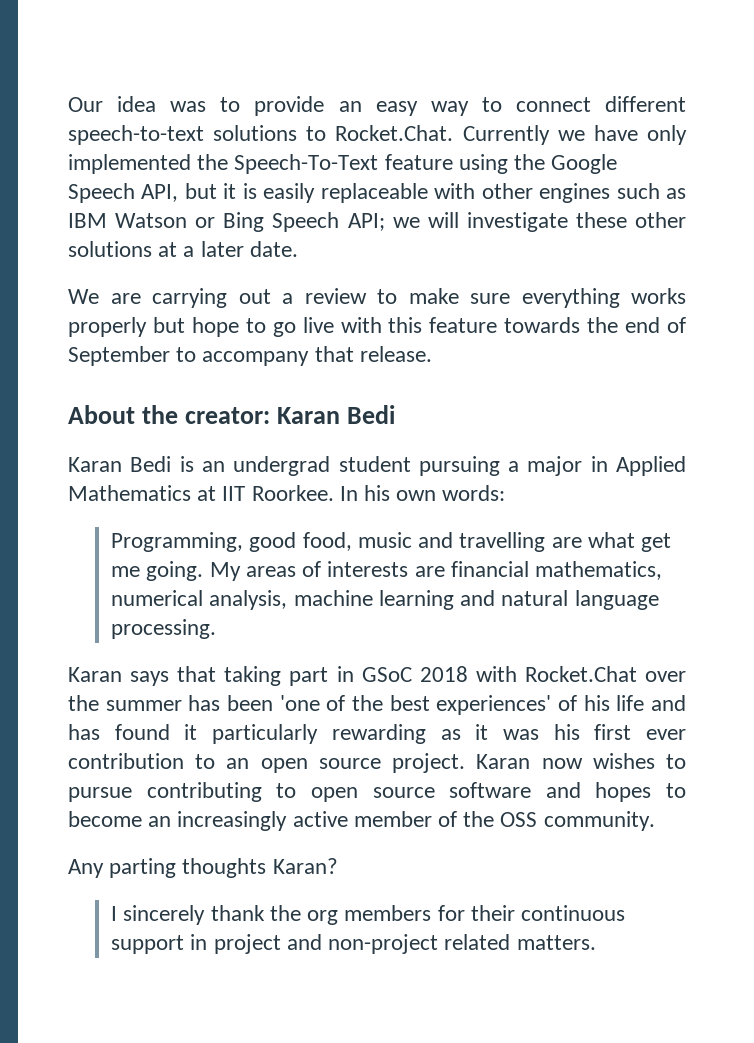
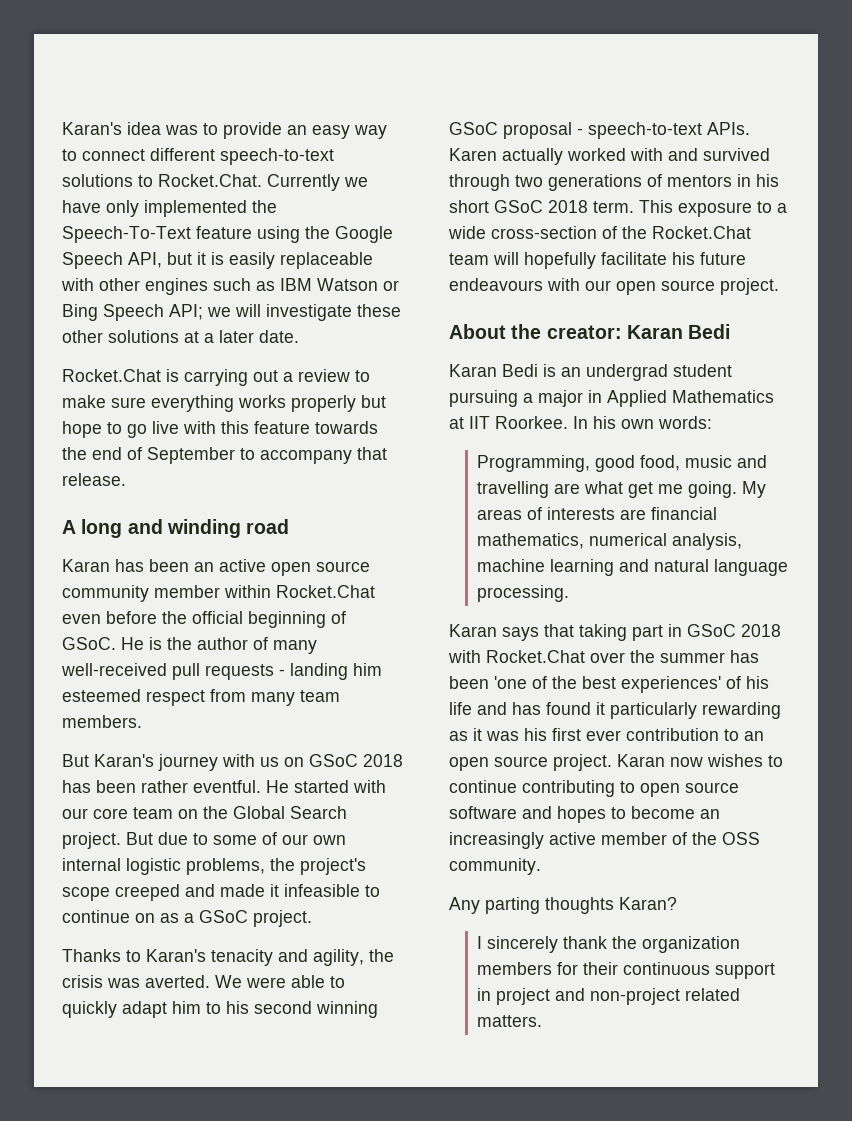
[68,97,103,112] Our -> [62,122,122,135] Karan's
[68,289,141,304] We are -> [62,369,179,382] Rocket.Chat is
(432, 354) none -> [62,519,290,538] [62,559,370,576] [62,585,375,602] [62,611,346,628] [62,637,317,654] [61,663,382,680] [62,689,340,706] [62,715,142,728] [62,754,403,771] [62,780,386,793] [62,806,347,819] [62,832,346,849] [62,858,366,875] [62,884,380,901] [62,910,312,927] [62,949,394,966] [62,975,345,988] [62,1001,378,1018] [449,122,750,139] [449,148,770,165] [449,174,779,191] [449,200,787,217] [448,226,751,239] [449,252,746,269] [449,278,779,295] // A long and winding road // Karan has been an active open source community member within Rocket.Chat even before the official beginning of GSoC. He is the author of many well-received pull requests - landing him esteemed respect from many team members. // But Karan's journey with us on GSoC 2018 has been rather eventful. He started with our core team on the Global Search project. But due to some of our own internal logistic problems, the project's scope creeped and made it infeasible to continue on as a GSoC project. // Thanks to Karan's tenacity and agility, the crisis was averted. We were able to quickly adapt him to his second winning GSoC proposal - speech-to-text APIs. Karen actually worked with and survived through two generations of mentors in his short GSoC 2018 term. This exposure to a wide cross-section of the Rocket.Chat team will hopefully facilitate his future endeavours with our open source project.
[68,787,132,802] pursue -> [449,780,517,793] continue
[307,910,339,925] org -> [642,936,741,953] organization

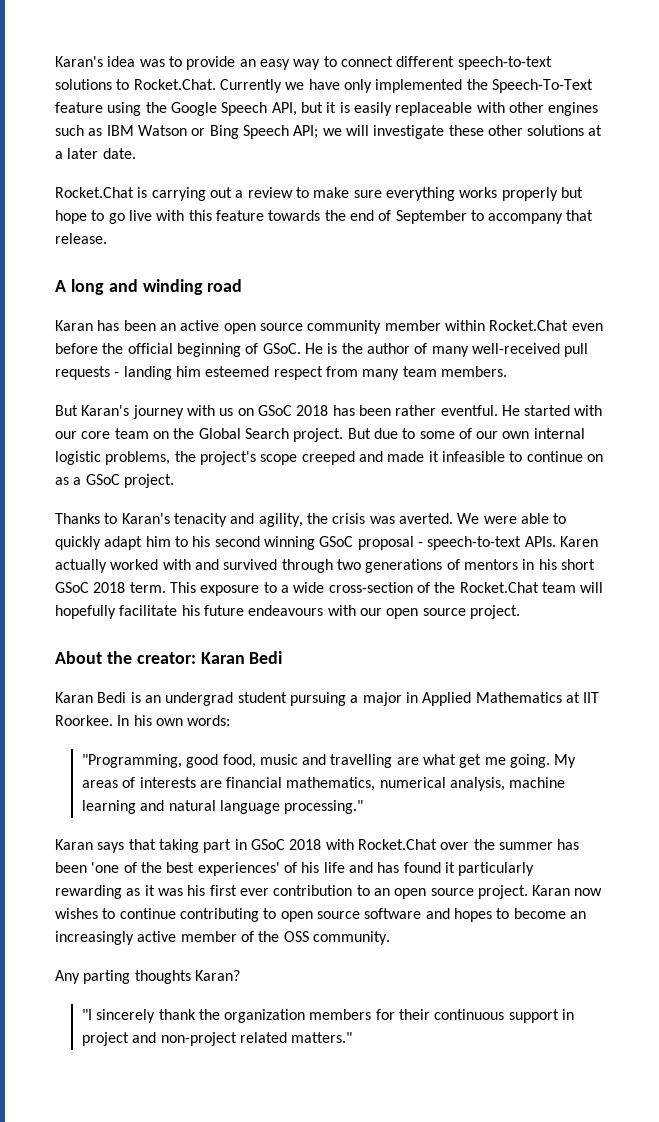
[477,455,591,472] Programming, -> [81,754,182,768] "Programming,
[477,585,570,602] processing. -> [284,800,364,814] processing."
[477,936,483,949] I -> [81,1009,92,1020] "I
[477,1015,543,1027] matters. -> [291,1032,353,1043] matters."

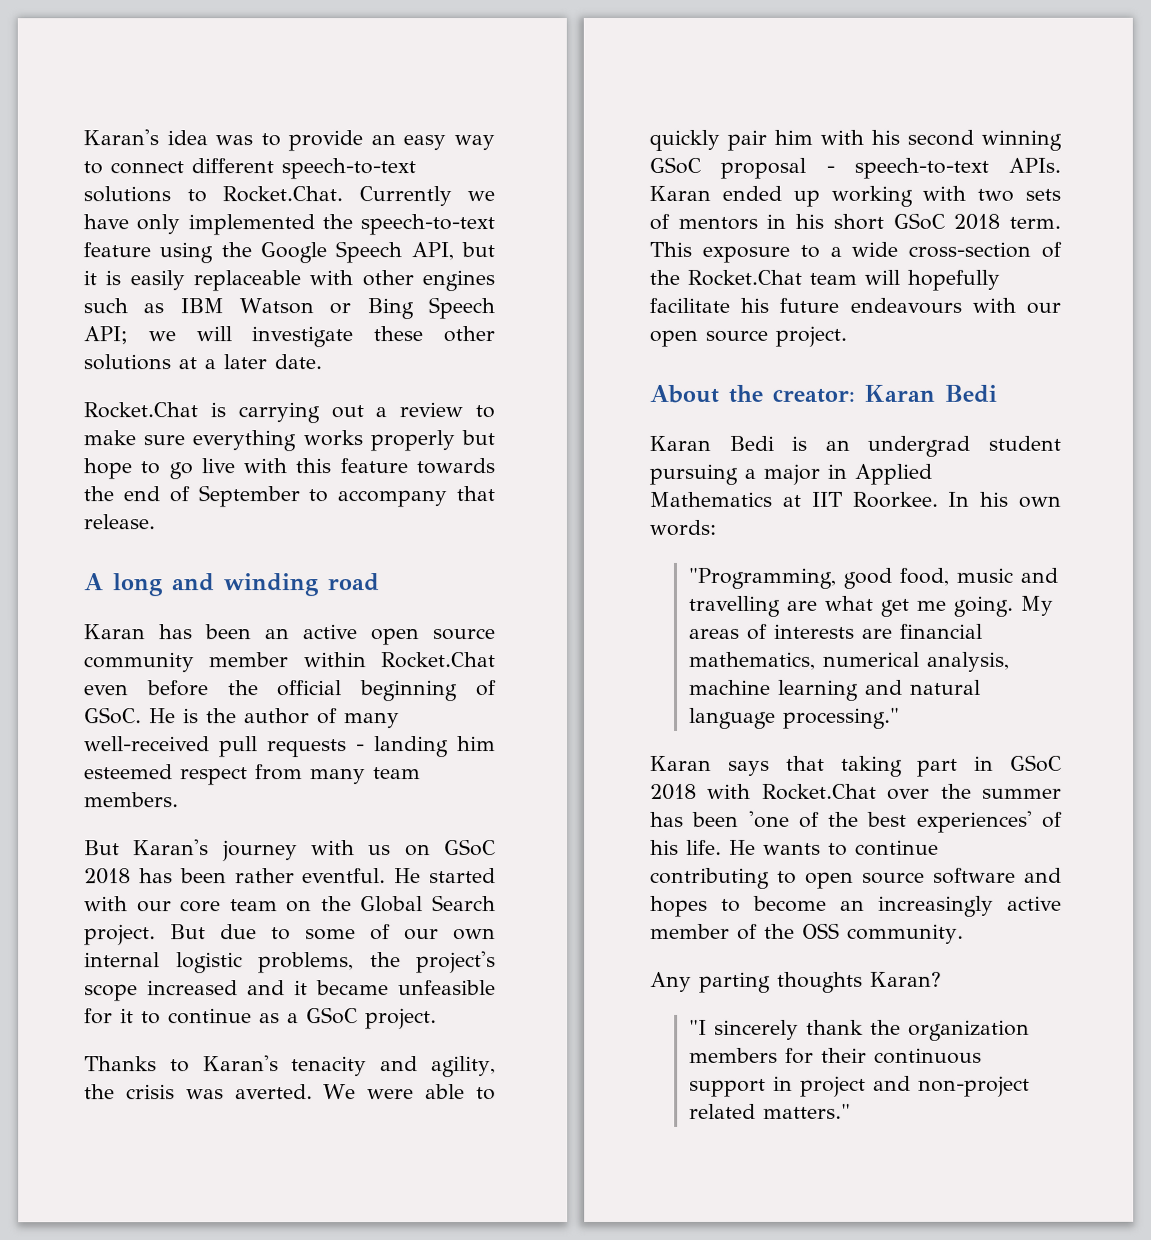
[491,79,593,93] Speech-To-Text -> [360,214,495,236] speech-to-text
[301,451,603,465] creeped and made it infeasible to continue on -> [147,980,496,996] [84,1008,252,1025] increased and it became unfeasible for it to continue
[104,536,188,550] adapt him to -> [727,129,864,151] pair him with
[559,536,598,547] [55,559,443,573] Karen actually worked with and survived through two generations -> [649,185,1061,207] Karan ended up working with two sets
[323,862,535,876] [55,885,603,899] [55,908,98,919] life and has found it particularly rewarding as it was his first ever contribution to an open source project. Karan now wishes -> [686,839,821,855] life. He wants

